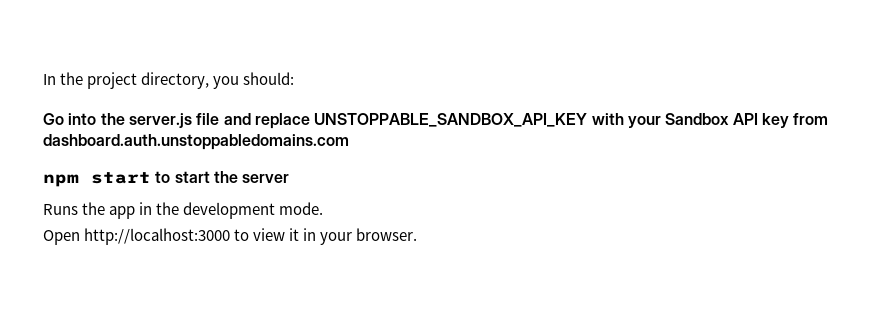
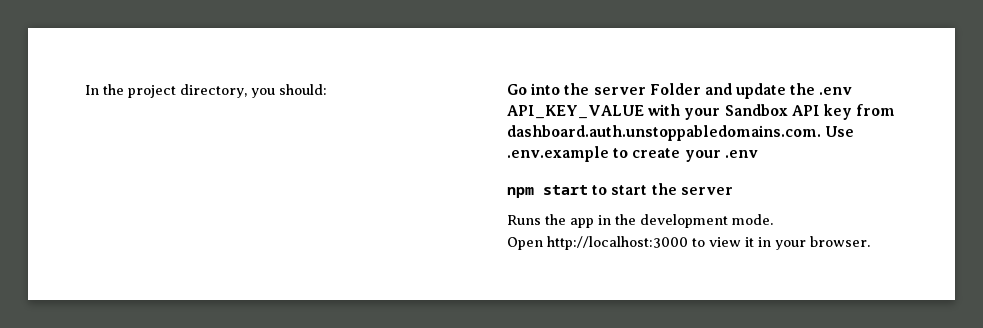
[128,113,588,129] server.js file and replace UNSTOPPABLE_SANDBOX_API_KEY -> [593,83,853,99] [507,105,644,119] server Folder and update the .env API_KEY_VALUE
[43,134,349,150] dashboard.auth.unstoppabledomains.com -> [507,125,855,141] [507,146,758,162] dashboard.auth.unstoppabledomains.com. Use .env.example to create your .env

